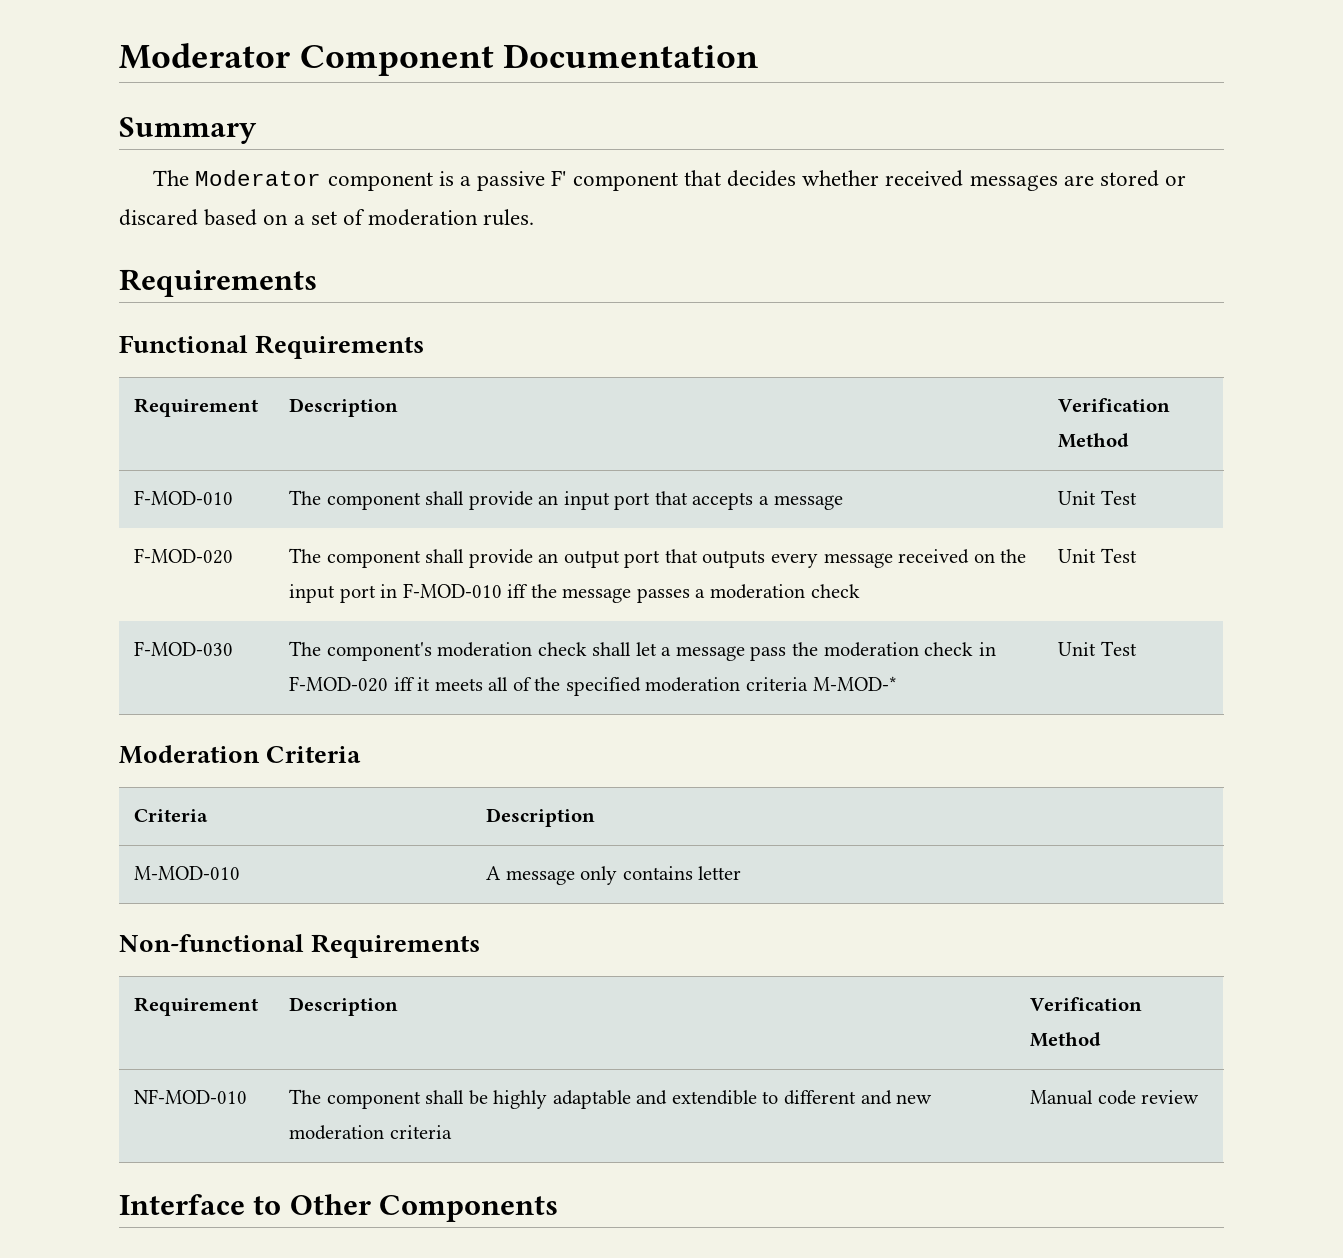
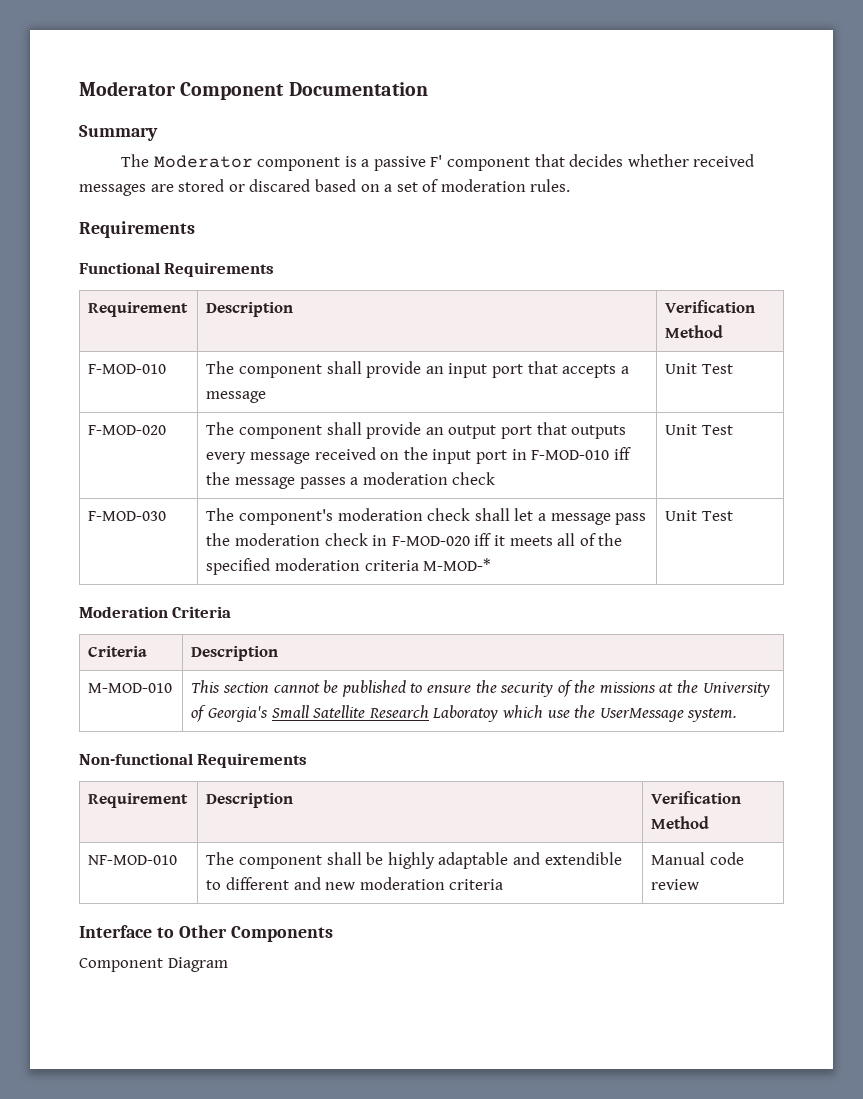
[486,866,742,885] A message only contains letter -> [191,680,770,697] [191,705,738,722] This section cannot be published to ensure the security of the missions at the University of Georgia's Small Satellite Research Laboratoy which use the UserMessage system.
(559, 1208) none -> [79,957,228,972] // Component Diagram

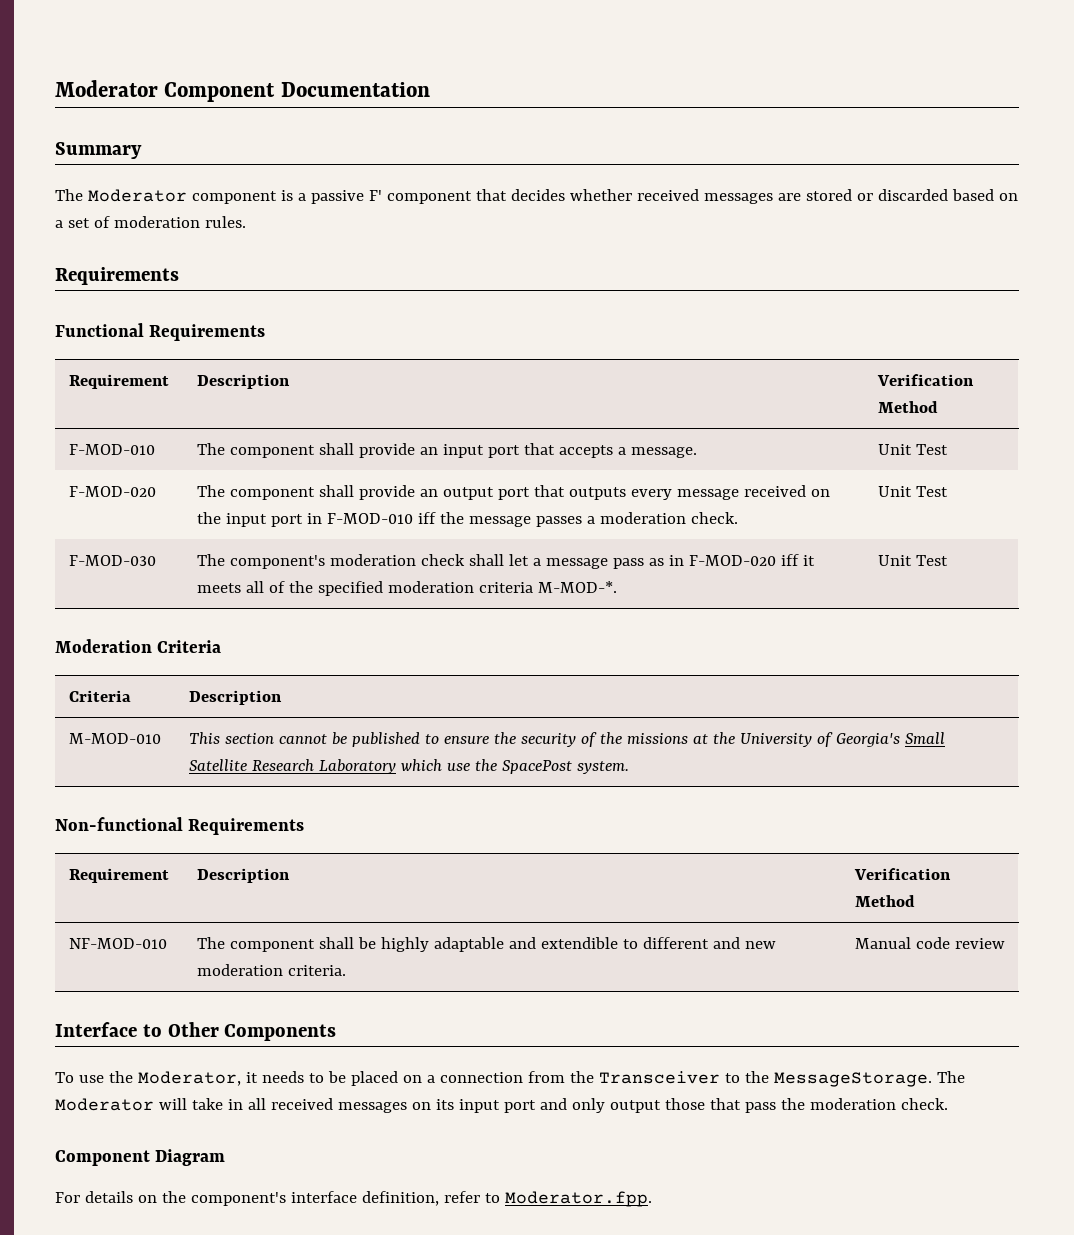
[249,179,311,192] discared -> [877,189,948,201] discarded
[206,391,267,403] message -> [630,447,697,458] message.
[452,472,496,485] check -> [690,512,738,524] check.
[206,533,368,546] the moderation check -> [648,558,664,566] as
[423,558,492,571] M-MOD-* -> [537,581,617,593] M-MOD-*.
[432,705,499,722] Laboratoy -> [318,759,396,774] Laboratory
[599,708,684,722] UserMessage -> [501,760,572,774] SpacePost
[449,879,504,890] criteria -> [287,965,346,976] criteria.
[79,957,228,972] Component Diagram -> [55,1071,965,1087] [55,1098,948,1113] [55,1149,226,1166] [55,1191,652,1207] To use the Moderator, it needs to be placed on a connection from the Transceiver to the MessageStorage. The Moderator will take in all received messages on its input port and only output those that pass the moderation check. // Component Diagram // For details on the component's interface definition, refer to Moderator.fpp.

